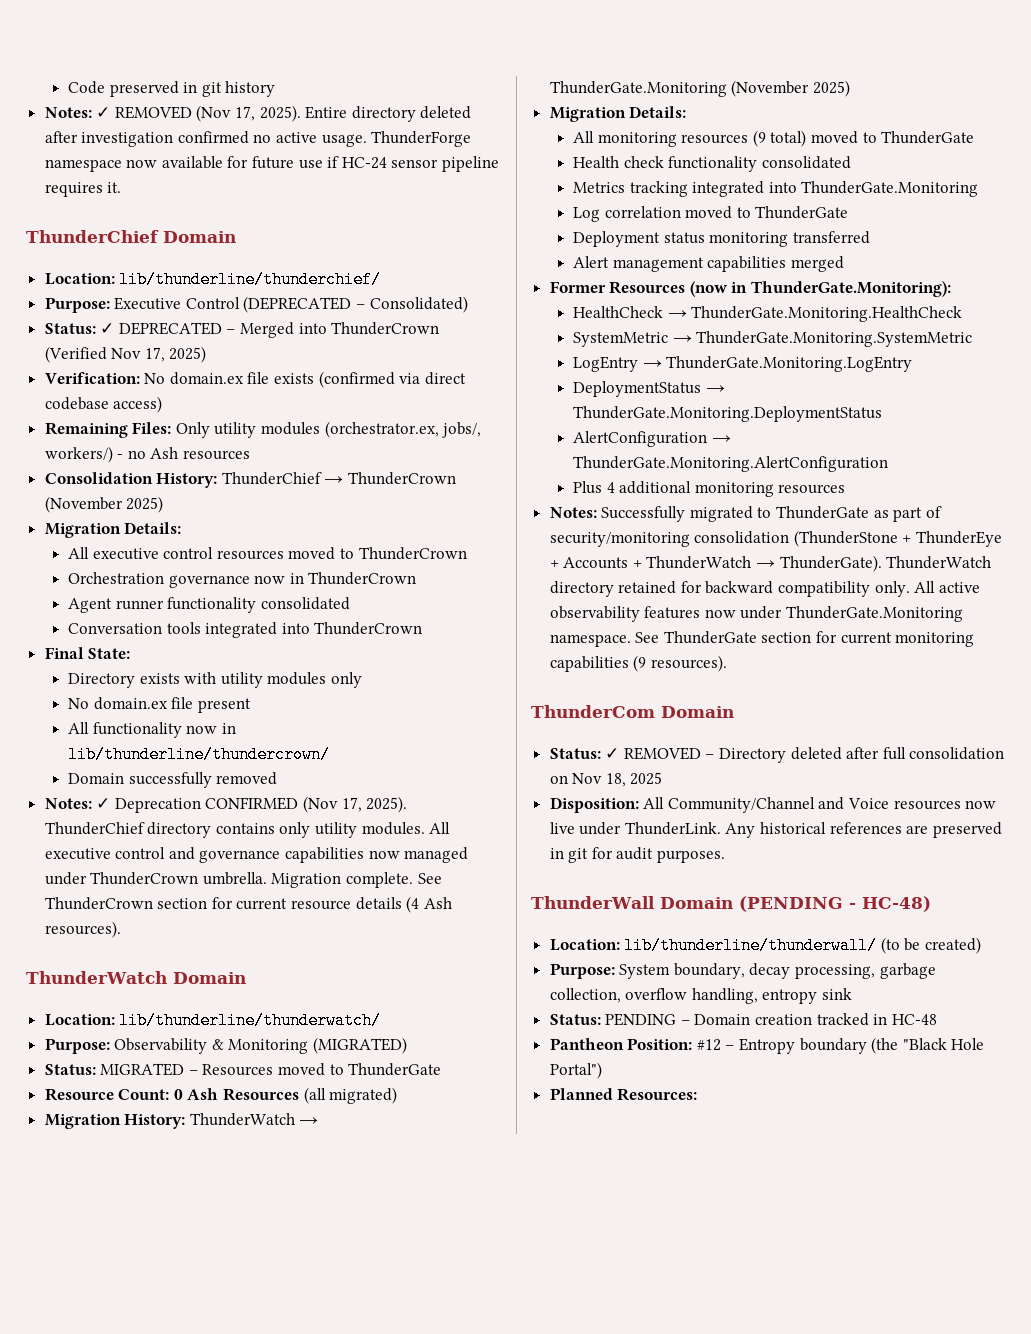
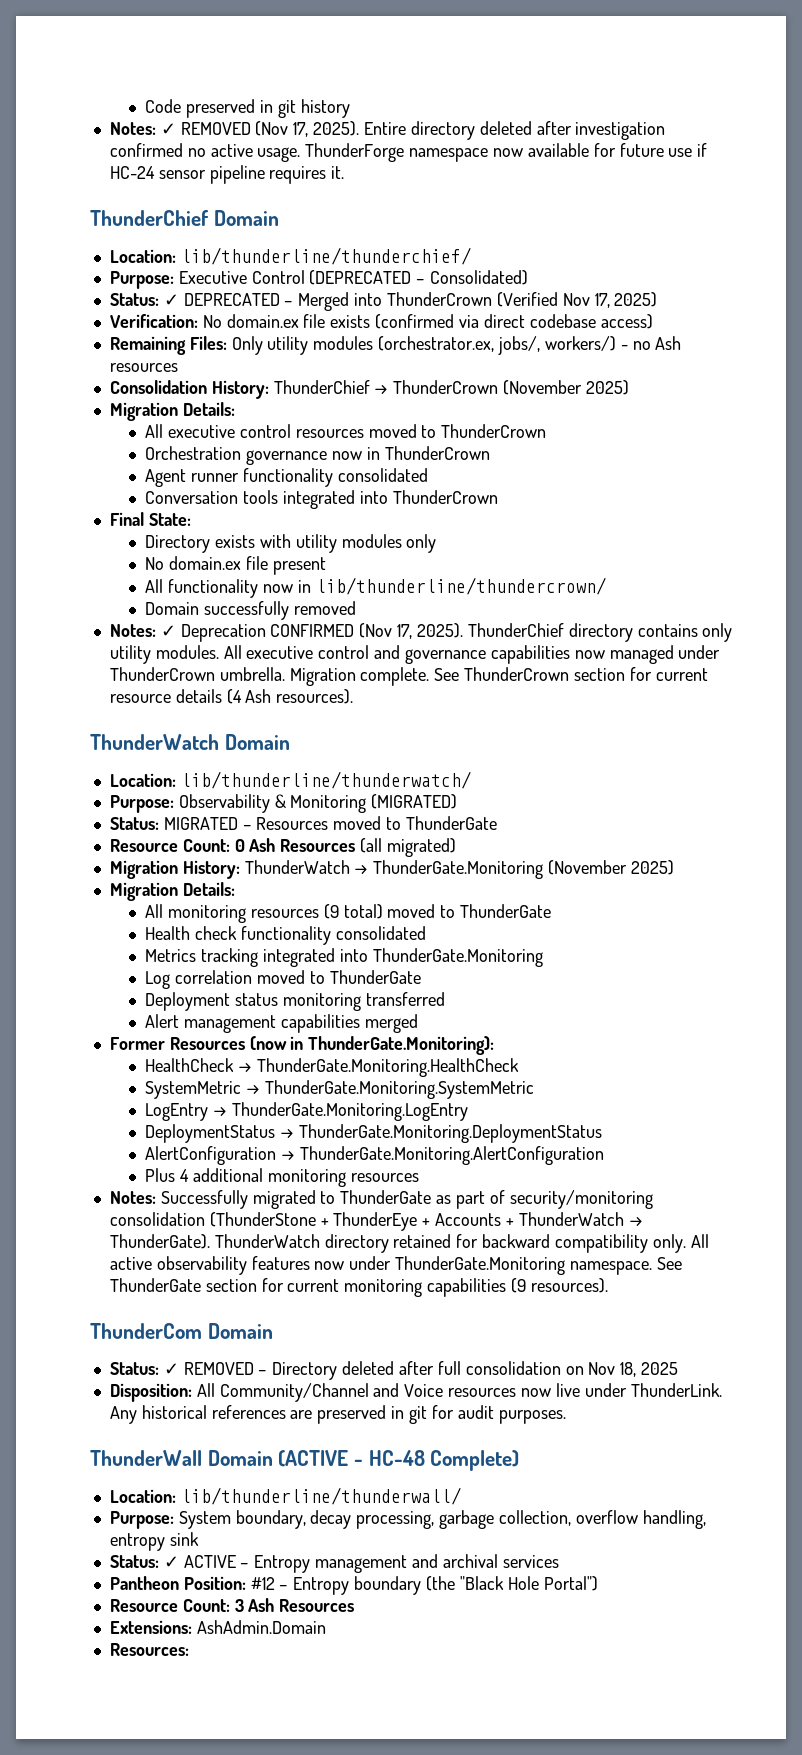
[738,896,931,912] (PENDING - HC-48) -> [278,1450,520,1471] (ACTIVE - HC-48 Complete)
[880,937,982,954] (to be created) -> (461, 1496) none
[605,1013,937,1026] PENDING – Domain creation tracked in HC-48 -> [163,1554,559,1573] ✓ ACTIVE – Entropy management and archival services
[549,1088,613,1100] Planned -> [109,1598,355,1612] [109,1620,326,1634] Resource Count: 3 Ash Resources // Extensions: AshAdmin.Domain //

